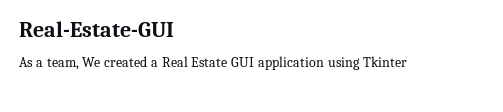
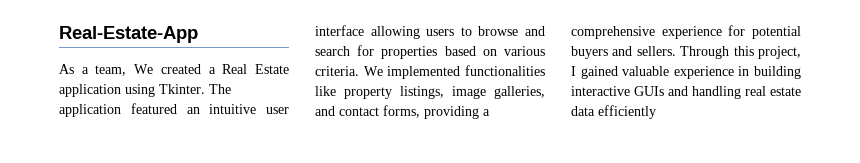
[19,21,174,37] Real-Estate-GUI -> [59,26,198,43] Real-Estate-App
[231,57,255,67] GUI -> (289, 69) none
[362,56,407,67] Tkinter -> [159,84,231,94] [59,103,289,117] [315,25,545,39] [315,45,545,59] [315,65,545,79] [315,86,545,99] [315,105,490,119] [571,25,801,39] [571,46,801,59] [571,66,801,79] [571,86,801,99] [571,105,656,119] Tkinter. The application featured an intuitive user interface allowing users to browse and search for properties based on various criteria. We implemented functionalities like property listings, image galleries, and contact forms, providing a comprehensive experience for potential buyers and sellers. Through this project, I gained valuable experience in building interactive GUIs and handling real estate data efficiently

